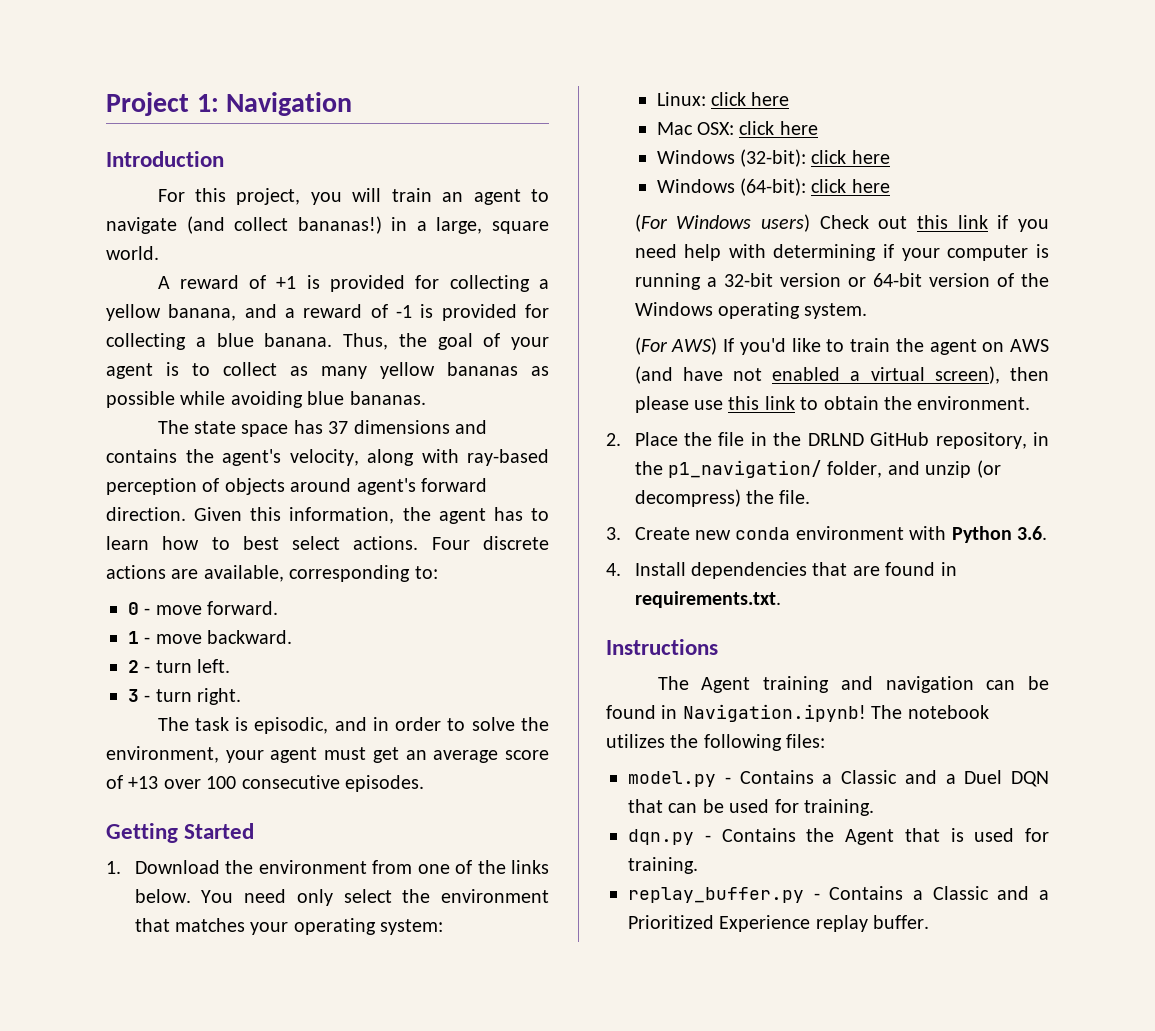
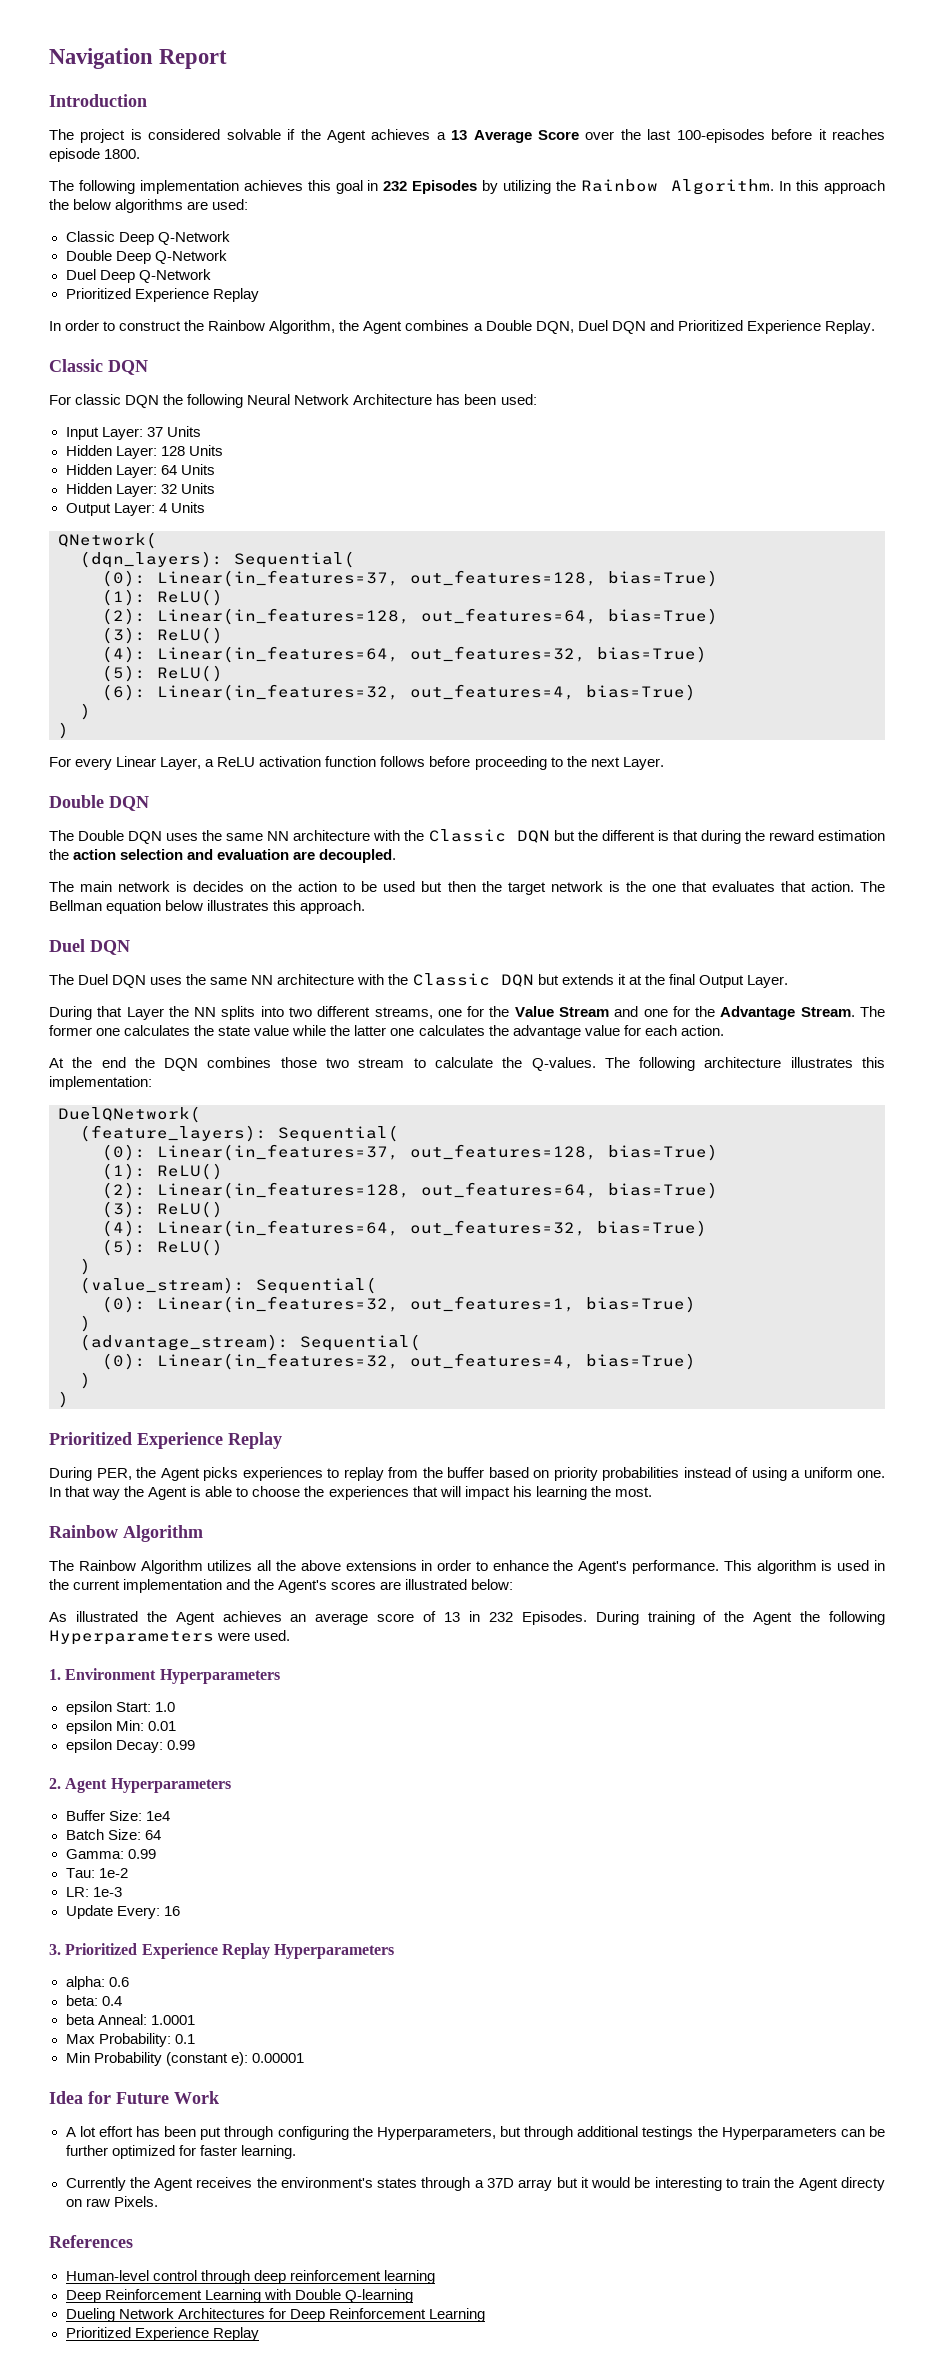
[106,92,219,116] Project 1: -> (49, 58) none
(353, 104) none -> [159,49,228,69] Report
[157,188,549,205] [106,216,549,234] [106,246,159,260] [157,275,549,292] [106,304,549,321] [106,333,549,350] [106,362,549,379] [106,391,426,408] [157,420,487,437] [106,449,549,466] [106,478,487,495] [106,507,550,524] [106,536,549,550] [106,565,438,582] [128,601,279,615] [128,630,293,644] [128,659,231,673] [128,688,242,705] [157,717,549,734] [106,746,549,763] [106,775,424,792] [106,823,255,843] [106,860,549,874] [134,889,549,906] [134,918,444,935] [656,92,790,106] [656,121,818,135] [656,149,890,167] [656,178,890,196] [634,214,1049,232] [634,244,1049,261] [634,273,1049,290] [634,302,868,319] [634,337,1049,355] [634,366,1049,384] [634,396,1031,413] [606,432,1049,449] [634,460,1001,478] [634,489,811,507] [606,526,1047,543] [606,562,957,579] [634,591,781,608] [606,639,718,655] [657,676,1049,693] [606,704,989,722] [606,734,826,751] [628,770,1049,787] [628,799,874,816] [628,828,1049,845] [628,857,698,874] [628,886,1049,903] [628,915,930,932] For this project, you will train an agent to navigate (and collect bananas!) in a large, square world. // A reward of +1 is provided for collecting a yellow banana, and a reward of -1 is provided for collecting a blue banana. Thus, the goal of your agent is to collect as many yellow bananas as possible while avoiding blue bananas. // The state space has 37 dimensions and contains the agent's velocity, along with ray-based perception of objects around agent's forward direction. Given this information, the agent has to learn how to best select actions. Four discrete actions are available, corresponding to: // 0 - move forward. // 1 - move backward. // 2 - turn left. // 3 - turn right. // The task is episodic, and in order to solve the environment, your agent must get an average score of +13 over 100 consecutive episodes. // Getting Started // 1. Download the environment from one of the links below. You need only select the environment that matches your operating system: // Linux: click here // Mac OSX: click here // Windows (32-bit): click here // Windows (64-bit): click here // (For Windows users) Check out this link if you need help with determining if your computer is running a 32-bit version or 64-bit version of the Windows operating system. // (For AWS) If you'd like to train the agent on AWS (and have not enabled a virtual screen), then please use this link to obtain the environment. // 2. Place the file in the DRLND GitHub repository, in the p1_navigation/ folder, and unzip (or decompress) the file. // 3. Create new conda environment with Python 3.6. // 4. Install dependencies that are found in requirements.txt. // Instructions // The Agent training and navigation can be found in Navigation.ipynb! The notebook utilizes the following files: // model.py - Contains a Classic and a Duel DQN that can be used for training. // dqn.py - Contains the Agent that is used for training. // replay_buffer.py - Contains a Classic and a Prioritized Experience replay buffer. -> [49,129,886,143] [49,148,141,162] [49,179,885,195] [49,199,249,213] [65,231,230,245] [65,250,227,264] [65,269,211,283] [65,288,259,302] [49,320,875,334] [49,359,148,375] [49,394,537,408] [65,426,201,440] [65,445,223,459] [65,464,215,478] [65,483,215,497] [65,502,205,516] [58,532,157,549] [80,551,355,568] [102,570,718,587] [102,589,223,606] [102,608,718,625] [102,627,223,644] [102,646,707,663] [102,665,223,682] [102,684,696,701] [80,703,91,720] [58,722,69,739] [49,756,664,770] [49,795,149,811] [49,829,885,844] [49,849,397,863] [49,881,886,895] [49,900,366,914] [49,939,130,955] [49,973,788,988] [49,1006,886,1020] [49,1025,724,1039] [49,1057,885,1071] [49,1076,152,1090] [58,1106,201,1123] [80,1125,399,1142] [102,1144,718,1161] [102,1163,223,1180] [102,1182,718,1199] [102,1201,223,1218] [102,1220,707,1237] [102,1239,223,1256] [80,1258,91,1275] [80,1277,377,1294] [102,1296,696,1313] [80,1315,91,1332] [80,1334,421,1351] [102,1353,696,1370] [80,1372,91,1389] [58,1391,69,1408] [49,1432,282,1449] [49,1467,885,1481] [49,1486,652,1500] [49,1525,203,1542] [49,1560,885,1574] [49,1579,514,1593] [49,1611,886,1625] [49,1630,291,1645] [49,1668,280,1684] [65,1701,175,1715] [65,1720,176,1734] [65,1739,195,1753] [49,1778,231,1793] [65,1810,170,1821] [65,1829,161,1840] [65,1849,156,1859] [65,1868,128,1878] [65,1887,122,1897] [65,1905,180,1919] [49,1943,395,1959] [65,1976,129,1990] [65,1995,122,2006] [65,2014,195,2025] [65,2033,195,2047] [65,2052,304,2066] [49,2091,219,2104] [65,2126,885,2140] [65,2145,296,2159] [65,2177,885,2191] [65,2196,158,2207] [49,2235,133,2248] [65,2270,435,2284] [65,2289,413,2303] [65,2308,485,2322] [65,2327,259,2341] The project is considered solvable if the Agent achieves a 13 Average Score over the last 100-episodes before it reaches episode 1800. // The following implementation achieves this goal in 232 Episodes by utilizing the Rainbow Algorithm. In this approach the below algorithms are used: // Classic Deep Q-Network // Double Deep Q-Network // Duel Deep Q-Network // Prioritized Experience Replay // In order to construct the Rainbow Algorithm, the Agent combines a Double DQN, Duel DQN and Prioritized Experience Replay. // Classic DQN // For classic DQN the following Neural Network Architecture has been used: // Input Layer: 37 Units // Hidden Layer: 128 Units // Hidden Layer: 64 Units // Hidden Layer: 32 Units // Output Layer: 4 Units // QNetwork( // (dqn_layers): Sequential( // (0): Linear(in_features=37, out_features=128, bias=True) // (1): ReLU() // (2): Linear(in_features=128, out_features=64, bias=True) // (3): ReLU() // (4): Linear(in_features=64, out_features=32, bias=True) // (5): ReLU() // (6): Linear(in_features=32, out_features=4, bias=True) // ) // ) // For every Linear Layer, a ReLU activation function follows before proceeding to the next Layer. // Double DQN // The Double DQN uses the same NN architecture with the Classic DQN but the different is that during the reward estimation the action selection and evaluation are decoupled. // The main network is decides on the action to be used but then the target network is the one that evaluates that action. The Bellman equation below illustrates this approach. // Duel DQN // The Duel DQN uses the same NN architecture with the Classic DQN but extends it at the final Output Layer. // During that Layer the NN splits into two different streams, one for the Value Stream and one for the Advantage Stream. The former one calculates the state value while the latter one calculates the advantage value for each action. // At the end the DQN combines those two stream to calculate the Q-values. The following architecture illustrates this implementation: // DuelQNetwork( // (feature_layers): Sequential( // (0): Linear(in_features=37, out_features=128, bias=True) // (1): ReLU() // (2): Linear(in_features=128, out_features=64, bias=True) // (3): ReLU() // (4): Linear(in_features=64, out_features=32, bias=True) // (5): ReLU() // ) // (value_stream): Sequential( // (0): Linear(in_features=32, out_features=1, bias=True) // ) // (advantage_stream): Sequential( // (0): Linear(in_features=32, out_features=4, bias=True) // ) // ) // Prioritized Experience Replay // During PER, the Agent picks experiences to replay from the buffer based on priority probabilities instead of using a uniform one. In that way the Agent is able to choose the experiences that will impact his learning the most. // Rainbow Algorithm // The Rainbow Algorithm utilizes all the above extensions in order to enhance the Agent's performance. This algorithm is used in the current implementation and the Agent's scores are illustrated below: // As illustrated the Agent achieves an average score of 13 in 232 Episodes. During training of the Agent the following Hyperparameters were used. // 1. Environment Hyperparameters // epsilon Start: 1.0 // epsilon Min: 0.01 // epsilon Decay: 0.99 // 2. Agent Hyperparameters // Buffer Size: 1e4 // Batch Size: 64 // Gamma: 0.99 // Tau: 1e-2 // LR: 1e-3 // Update Every: 16 // 3. Prioritized Experience Replay Hyperparameters // alpha: 0.6 // beta: 0.4 // beta Anneal: 1.0001 // Max Probability: 0.1 // Min Probability (constant e): 0.00001 // Idea for Future Work // A lot effort has been put through configuring the Hyperparameters, but through additional testings the Hyperparameters can be further optimized for faster learning. // Currently the Agent receives the environment's states through a 37D array but it would be interesting to train the Agent directy on raw Pixels. // References // Human-level control through deep reinforcement learning // Deep Reinforcement Learning with Double Q-learning // Dueling Network Architectures for Deep Reinforcement Learning // Prioritized Experience Replay

